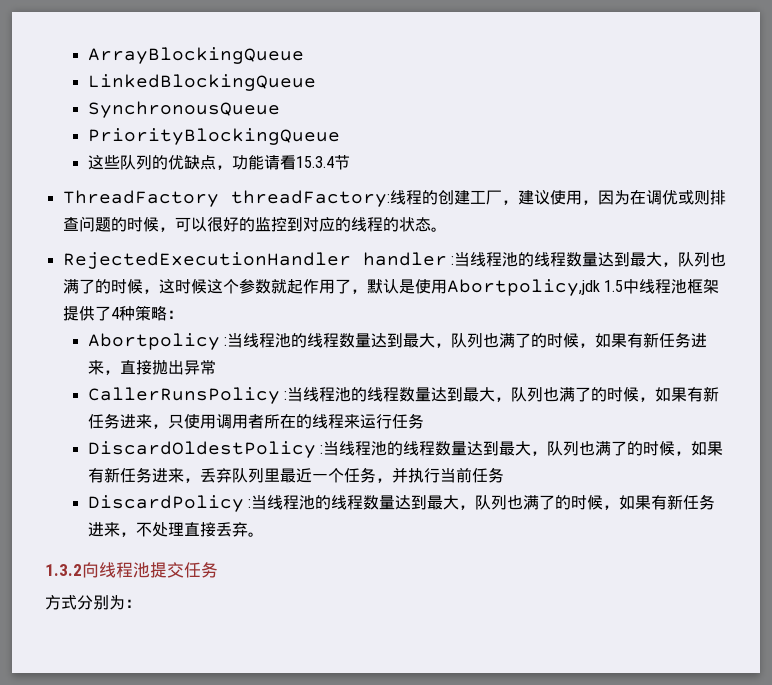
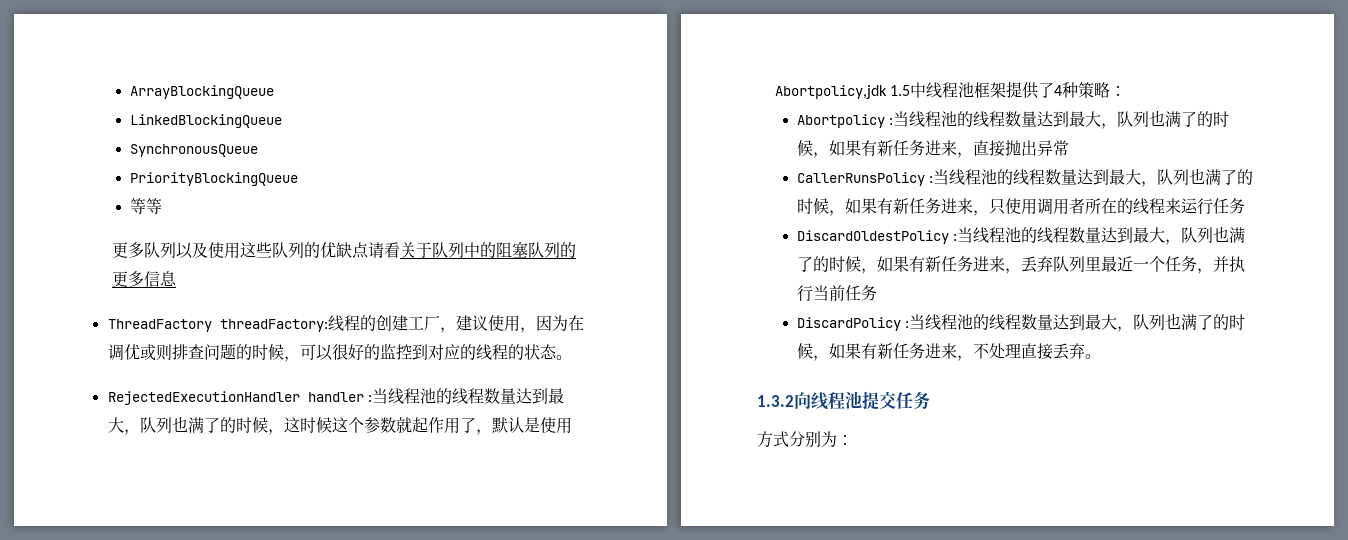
[87,155,350,170] 这些队列的优缺点，功能请看15.3.4节 -> [130,198,163,214] [112,241,577,259] [112,271,178,287] 等等 // 更多队列以及使用这些队列的优缺点请看关于队列中的阻塞队列的更多信息

